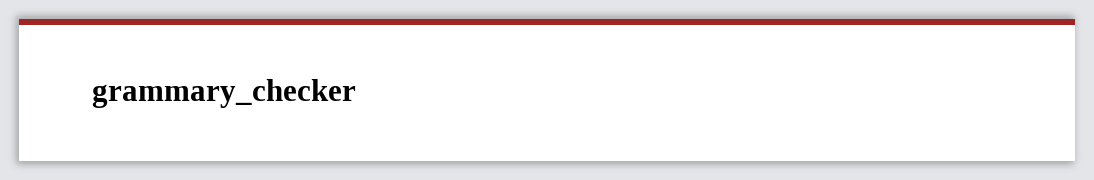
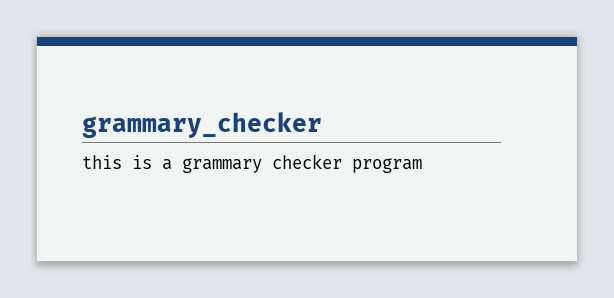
(356, 93) none -> [82,154,422,173] // this is a grammary checker program

